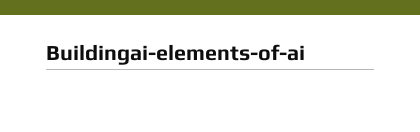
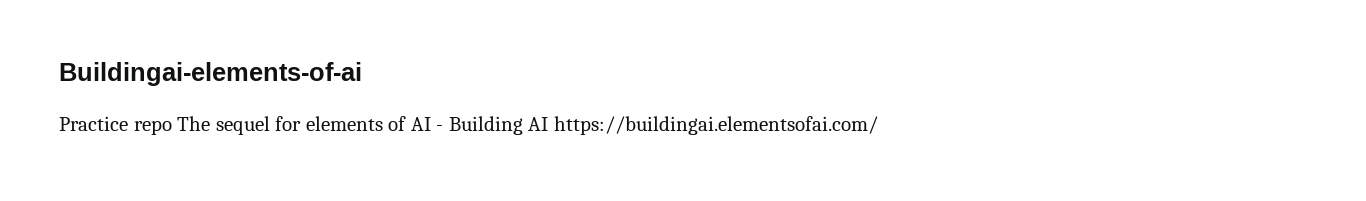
(305, 54) none -> [59,116,878,135] // Practice repo The sequel for elements of AI - Building AI https://buildingai.elementsofai.com/

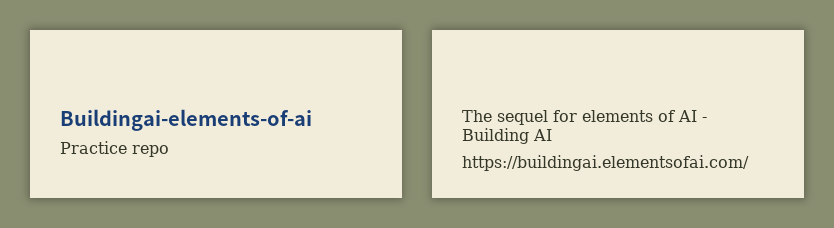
(172, 127) none -> (169, 151) //
(549, 124) none -> (552, 135) //

